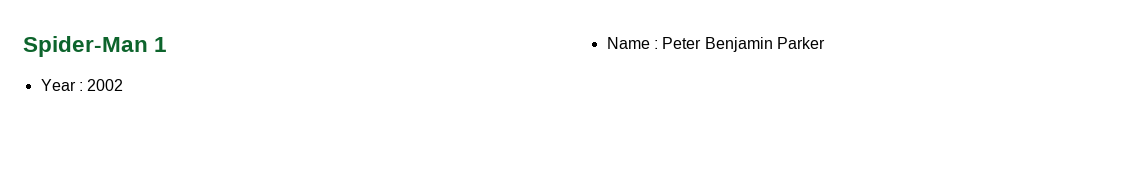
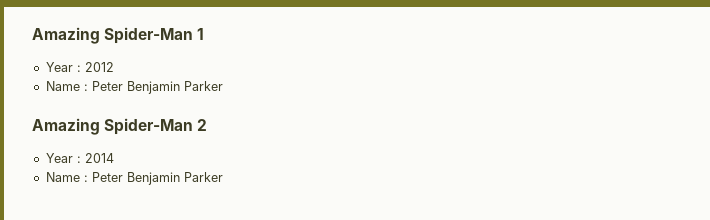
(23, 46) none -> [32,27,100,44] Amazing
[87,79,124,91] [606,37,825,52] 2002 // Name : Peter Benjamin Parker -> [84,62,114,72] [45,81,223,94] [32,118,208,135] [45,153,114,163] [45,172,223,185] 2012 // Name : Peter Benjamin Parker // Amazing Spider-Man 2 // Year : 2014 // Name : Peter Benjamin Parker

